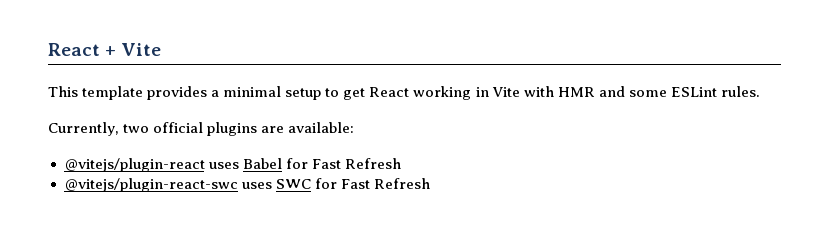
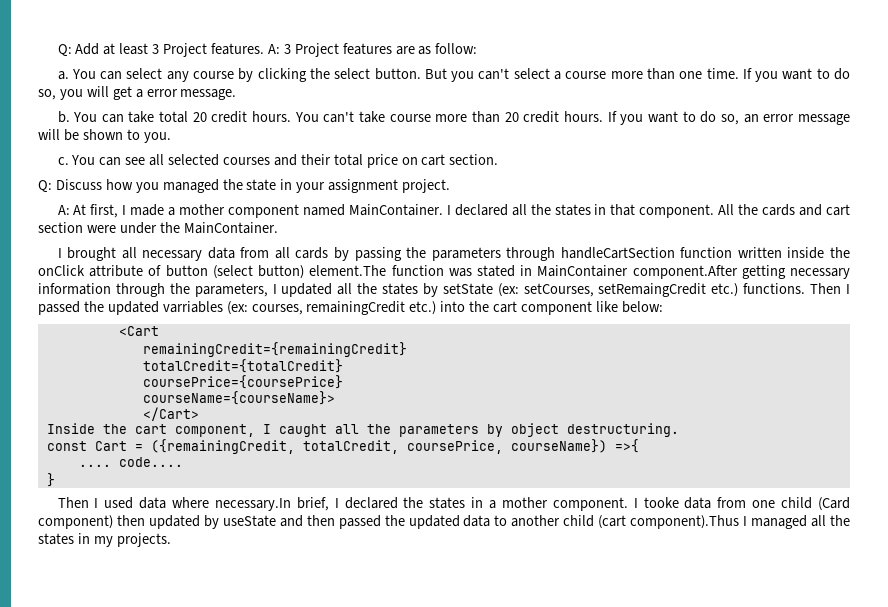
[48,43,162,56] [48,86,760,100] [48,122,355,136] [64,158,401,172] [64,178,430,192] React + Vite // This template provides a minimal setup to get React working in Vite with HMR and some ESLint rules. // Currently, two official plugins are available: // @vitejs/plugin-react uses Babel for Fast Refresh // @vitejs/plugin-react-swc uses SWC for Fast Refresh -> [57,43,478,57] [57,68,850,82] [38,86,237,100] [57,111,851,125] [38,129,171,143] [57,154,499,168] [38,179,451,193] [57,204,851,218] [38,222,278,234] [57,247,850,261] [38,265,850,279] [38,283,850,297] [38,301,663,315] [118,326,159,336] [142,342,407,357] [142,359,343,373] [142,375,343,389] [142,391,335,405] [142,407,199,421] [46,423,679,437] [46,439,639,454] [78,457,183,467] [46,473,55,487] [57,497,850,511] [38,515,850,529] [38,533,171,547] Q: Add at least 3 Project features. A: 3 Project features are as follow: // a. You can select any course by clicking the select button. But you can't select a course more than one time. If you want to do so, you will get a error message. // b. You can take total 20 credit hours. You can't take course more than 20 credit hours. If you want to do so, an error message will be shown to you. // c. You can see all selected courses and their total price on cart section. // Q: Discuss how you managed the state in your assignment project. // A: At first, I made a mother component named MainContainer. I declared all the states in that component. All the cards and cart section were under the MainContainer. // I brought all necessary data from all cards by passing the parameters through handleCartSection function written inside the onClick attribute of button (select button) element.The function was stated in MainContainer component.After getting necessary information through the parameters, I updated all the states by setState (ex: setCourses, setRemaingCredit etc.) functions. Then I passed the updated varriables (ex: courses, remainingCredit etc.) into the cart component like below: // <Cart // remainingCredit={remainingCredit} // totalCredit={totalCredit} // coursePrice={coursePrice} // courseName={courseName}> // </Cart> // Inside the cart component, I caught all the parameters by object destructuring. // const Cart = ({remainingCredit, totalCredit, coursePrice, courseName}) =>{ // .... code.... // } // Then I used data where necessary.In brief, I declared the states in a mother component. I tooke data from one child (Card component) then updated by useState and then passed the updated data to another child (cart component).Thus I managed all the states in my projects.

